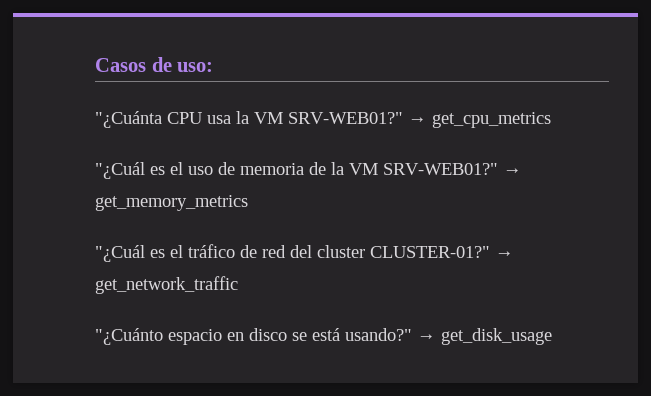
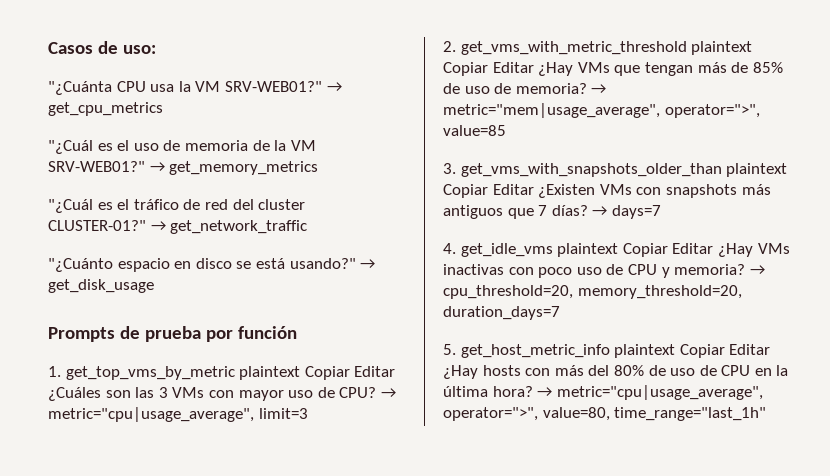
(552, 336) none -> [48,326,297,342] [48,366,396,380] [48,387,396,401] [48,407,308,422] [443,41,753,55] [443,62,783,76] [443,83,607,94] [443,103,760,118] [443,125,506,136] [443,163,788,177] [443,184,771,198] [443,205,661,219] [443,243,790,257] [443,264,765,278] [443,285,742,299] [443,306,560,320] [443,344,771,358] [443,365,789,379] [443,385,763,400] [443,407,767,421] // Prompts de prueba por función // 1. get_top_vms_by_metric plaintext Copiar Editar ¿Cuáles son las 3 VMs con mayor uso de CPU? → metric="cpu|usage_average", limit=3 // 2. get_vms_with_metric_threshold plaintext Copiar Editar ¿Hay VMs que tengan más de 85% de uso de memoria? → metric="mem|usage_average", operator=">", value=85 // 3. get_vms_with_snapshots_older_than plaintext Copiar Editar ¿Existen VMs con snapshots más antiguos que 7 días? → days=7 // 4. get_idle_vms plaintext Copiar Editar ¿Hay VMs inactivas con poco uso de CPU y memoria? → cpu_threshold=20, memory_threshold=20, duration_days=7 // 5. get_host_metric_info plaintext Copiar Editar ¿Hay hosts con más del 80% de uso de CPU en la última hora? → metric="cpu|usage_average", operator=">", value=80, time_range="last_1h"

